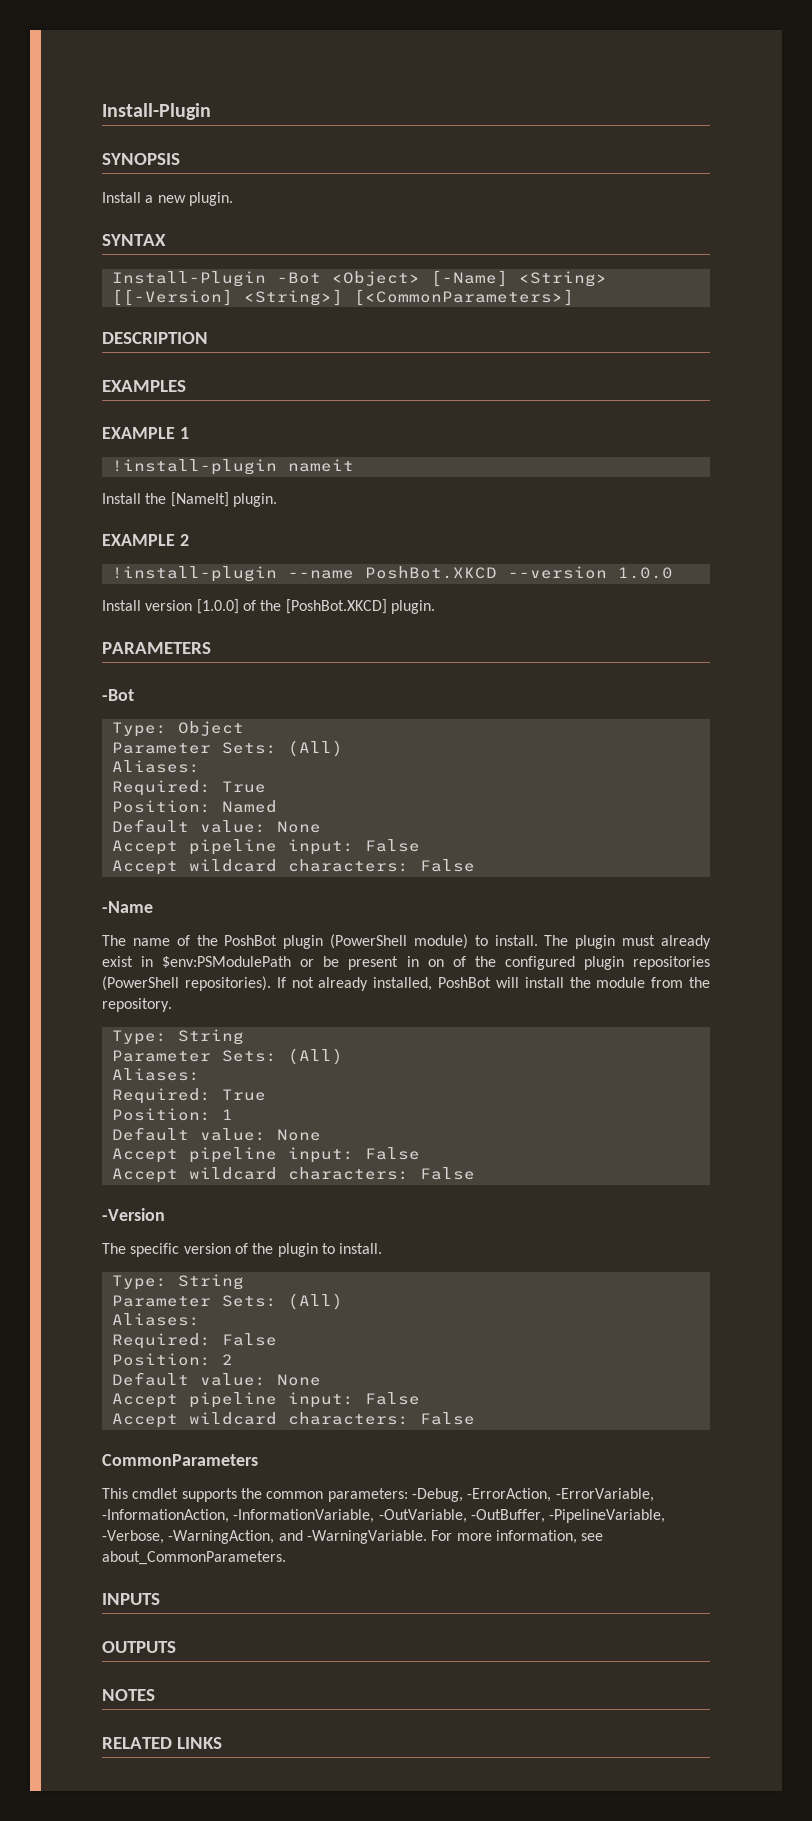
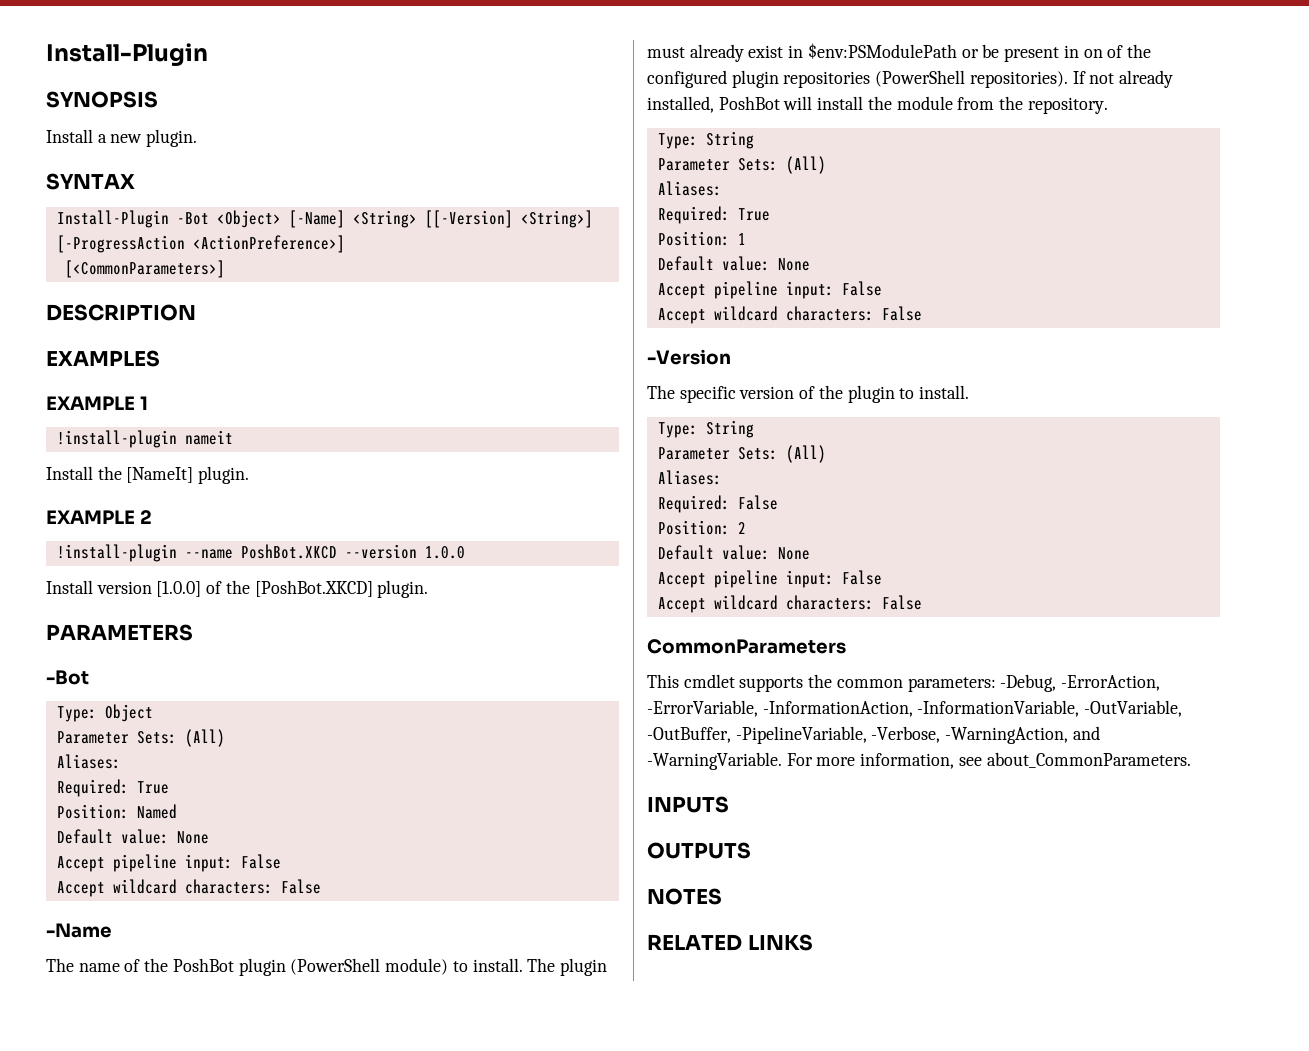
(343, 297) none -> [56,235,345,253] [-ProgressAction <ActionPreference>] //

